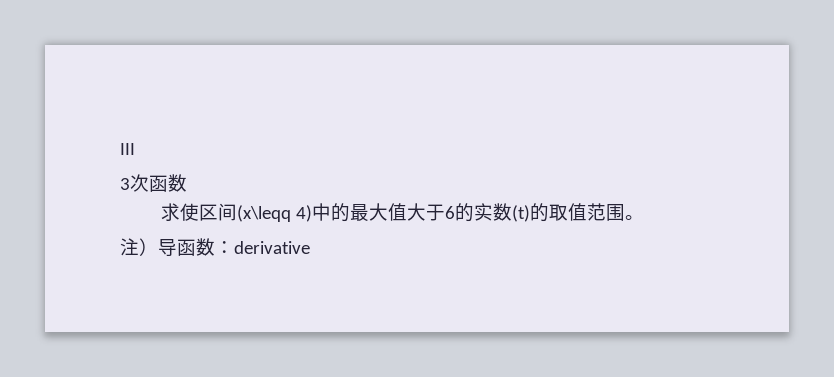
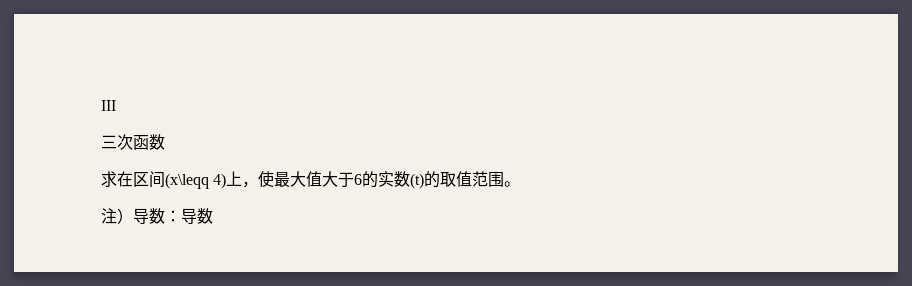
[120,178,130,190] 3 -> [101,135,117,149] 三
[179,203,199,221] 使 -> [117,171,133,187] 在
[311,203,350,222] 中的 -> [226,171,275,188] 上，使
[177,238,310,256] 函数：derivative -> [149,208,213,224] 数：导数

